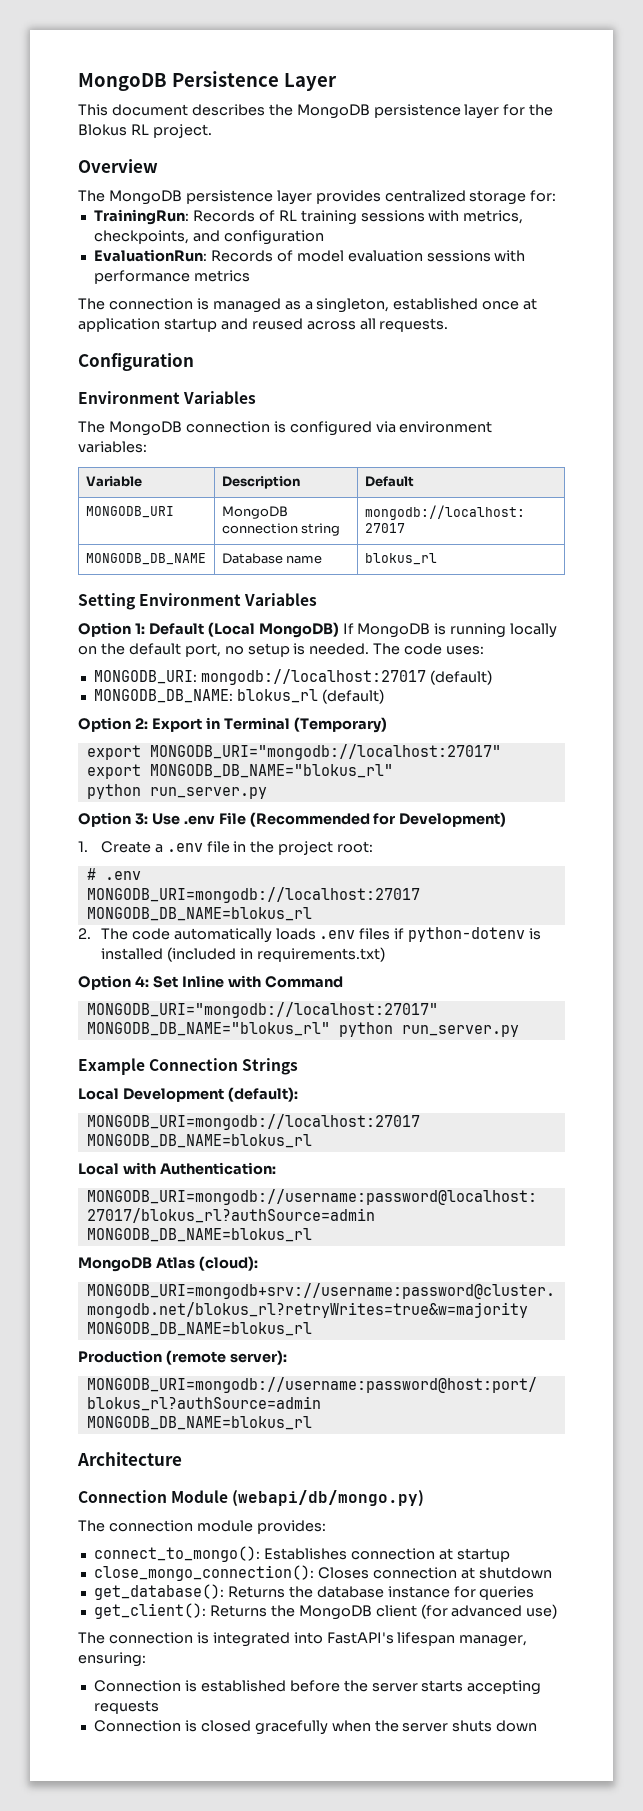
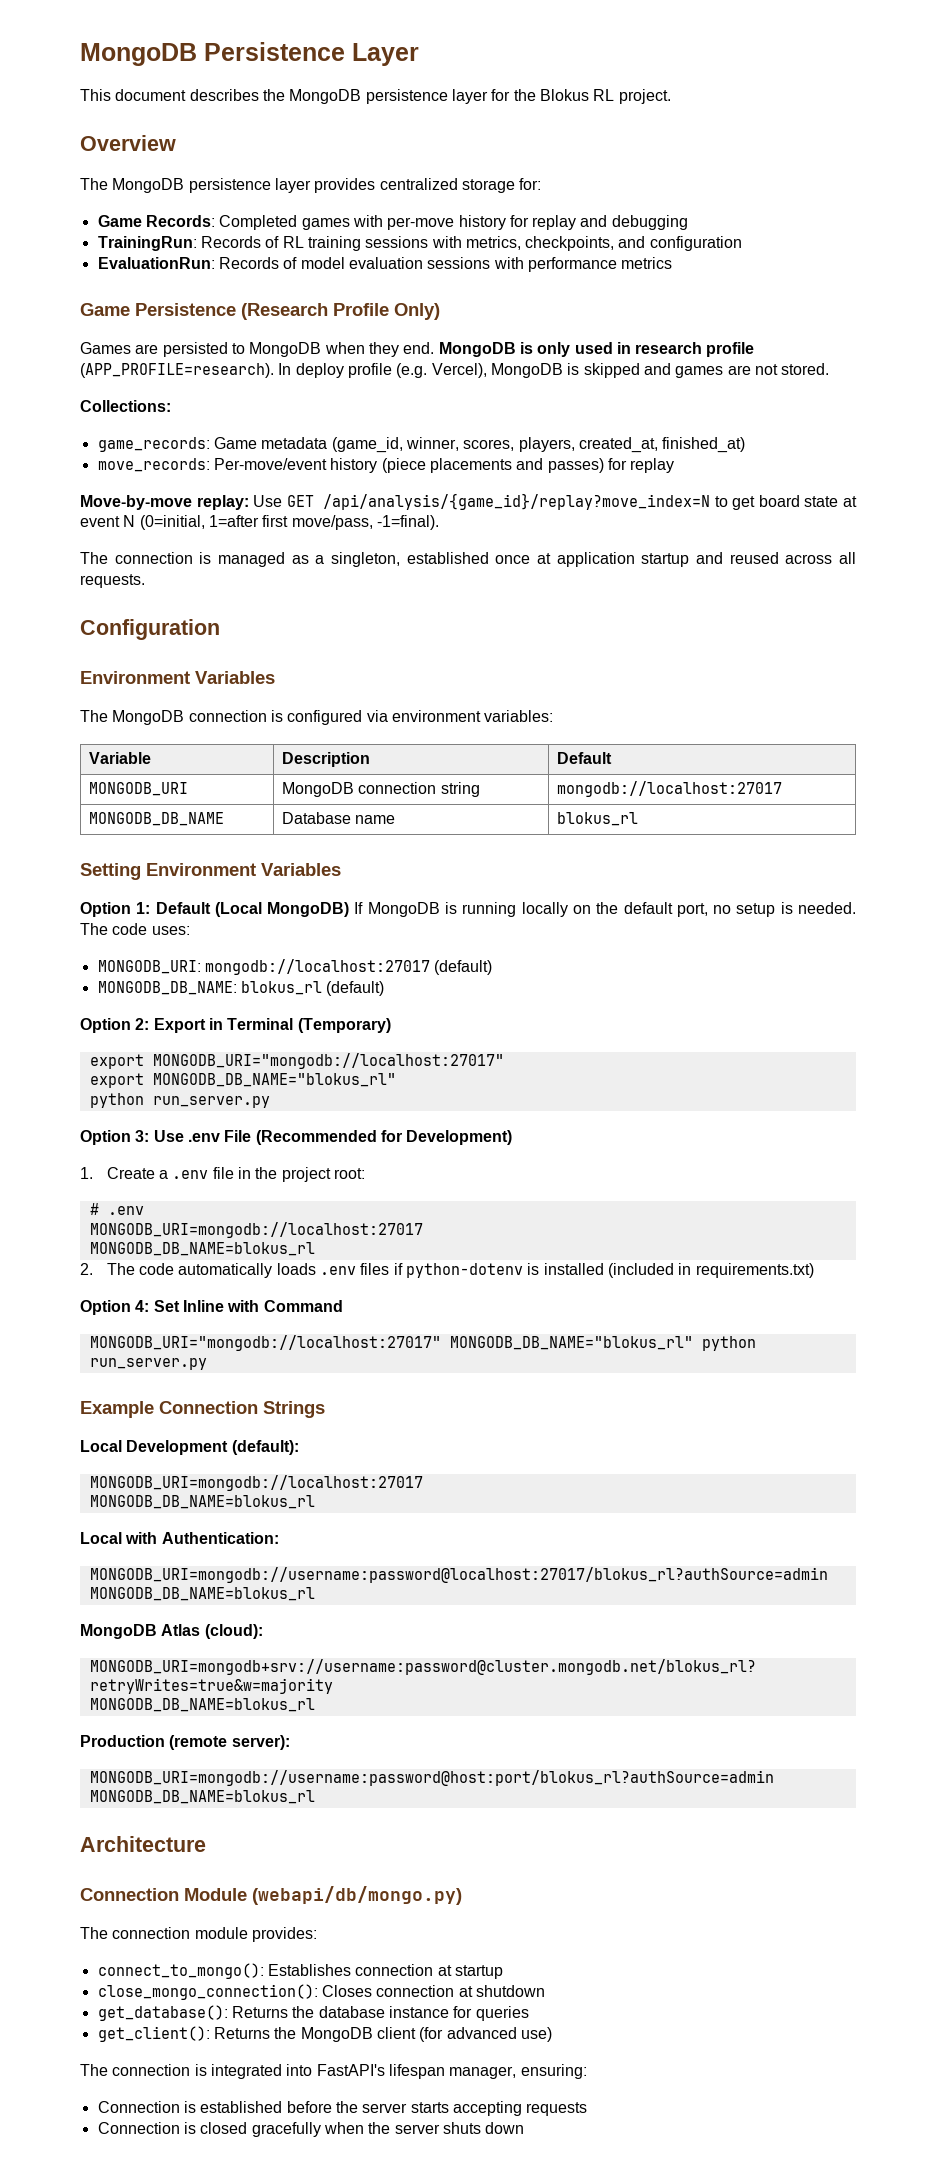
(557, 196) none -> [97,215,688,230] // Game Records: Completed games with per-move history for replay and debugging
(250, 276) none -> [80,303,440,320] [80,342,755,357] [80,363,830,378] [80,400,171,412] [97,437,746,453] [97,458,675,473] [80,493,858,510] [80,515,439,530] // Game Persistence (Research Profile Only) // Games are persisted to MongoDB when they end. MongoDB is only used in research profile (APP_PROFILE=research). In deploy profile (e.g. Vercel), MongoDB is skipped and games are not stored. // Collections: // game_records: Game metadata (game_id, winner, scores, players, created_at, finished_at) // move_records: Per-move/event history (piece placements and passes) for replay // Move-by-move replay: Use GET /api/analysis/{game_id}/replay?move_index=N to get board state at event N (0=initial, 1=after first move/pass, -1=final).

